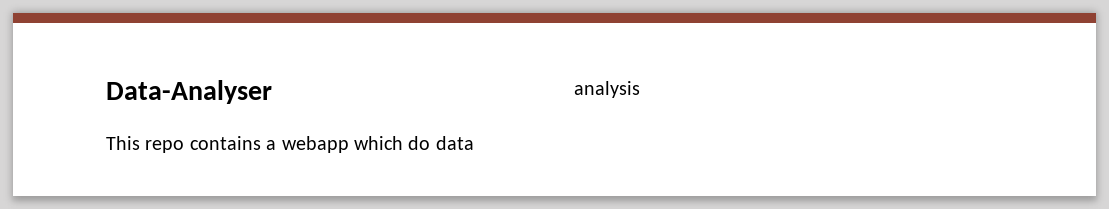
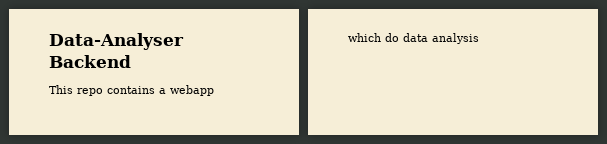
(272, 92) none -> [49,55,131,68] Backend

